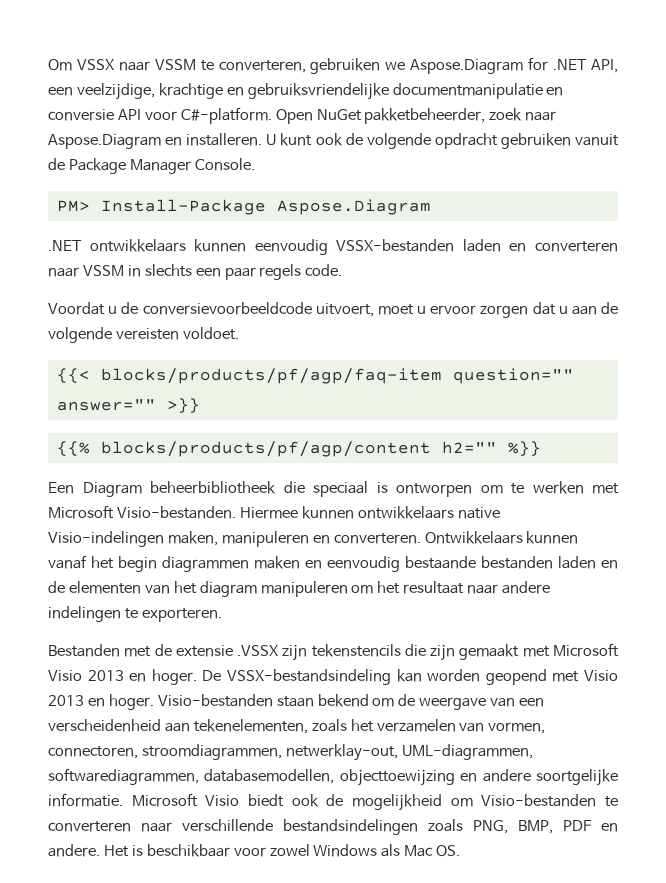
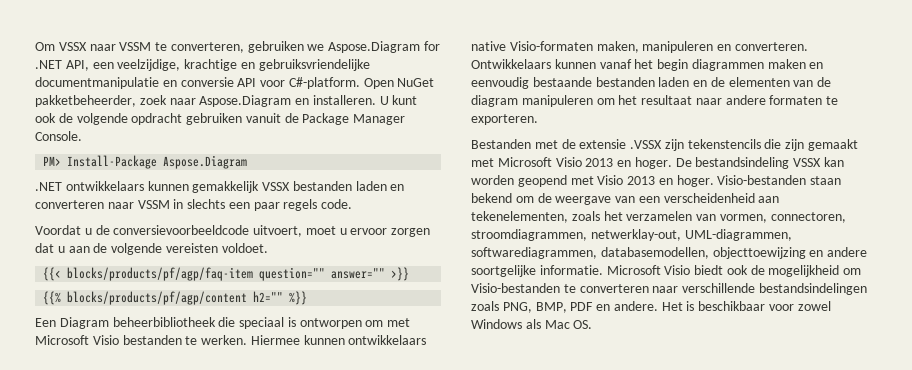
[254,239,455,255] eenvoudig VSSX-bestanden -> [192,181,352,193] gemakkelijk VSSX bestanden
[511,481,619,494] [48,505,236,519] te werken met Microsoft Visio-bestanden. -> [387,318,411,327] [35,335,248,345] met Microsoft Visio bestanden te werken.
[48,531,164,547] Visio-indelingen -> [509,41,593,51] Visio-formaten
[173,581,197,594] het -> [817,77,832,87] de
[48,606,121,622] indelingen -> [769,95,823,105] formaten
[227,669,391,685] VSSX-bestandsindeling -> [695,157,822,169] bestandsindeling VSSX

